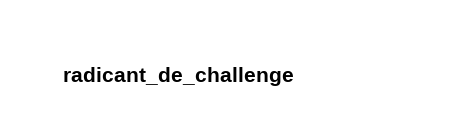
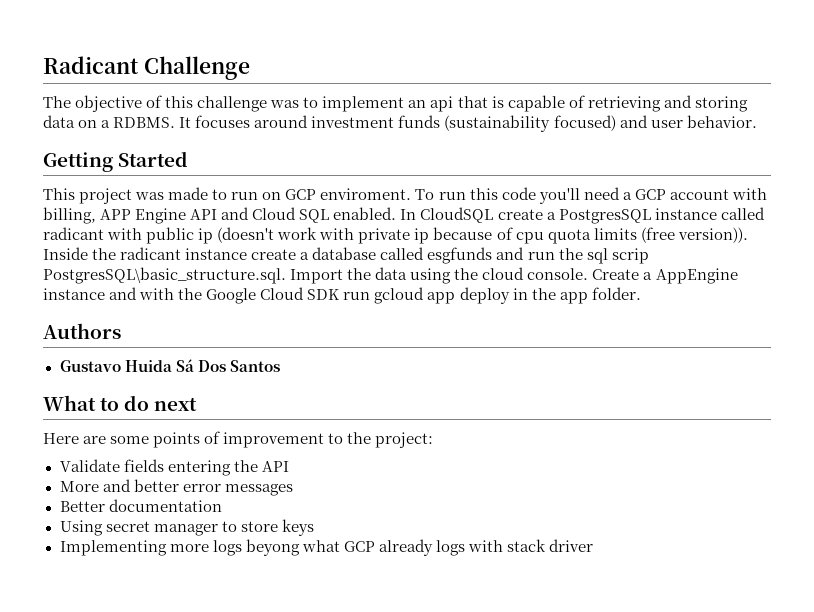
[63,67,294,86] radicant_de_challenge -> [43,56,250,80] [43,95,748,112] [43,115,757,132] [43,151,189,172] [43,187,767,204] [43,207,765,224] [43,227,748,244] [43,247,649,264] [43,267,738,284] [43,287,641,304] [43,323,121,339] [59,359,280,372] [43,395,198,411] [43,431,434,448] [59,459,289,476] [59,479,293,496] [59,499,222,512] [59,519,314,536] [59,539,594,556] Radicant Challenge // The objective of this challenge was to implement an api that is capable of retrieving and storing data on a RDBMS. It focuses around investment funds (sustainability focused) and user behavior. // Getting Started // This project was made to run on GCP enviroment. To run this code you'll need a GCP account with billing, APP Engine API and Cloud SQL enabled. In CloudSQL create a PostgresSQL instance called radicant with public ip (doesn't work with private ip because of cpu quota limits (free version)). Inside the radicant instance create a database called esgfunds and run the sql scrip PostgresSQL\basic_structure.sql. Import the data using the cloud console. Create a AppEngine instance and with the Google Cloud SDK run gcloud app deploy in the app folder. // Authors // Gustavo Huida Sá Dos Santos // What to do next // Here are some points of improvement to the project: // Validate fields entering the API // More and better error messages // Better documentation // Using secret manager to store keys // Implementing more logs beyong what GCP already logs with stack driver

